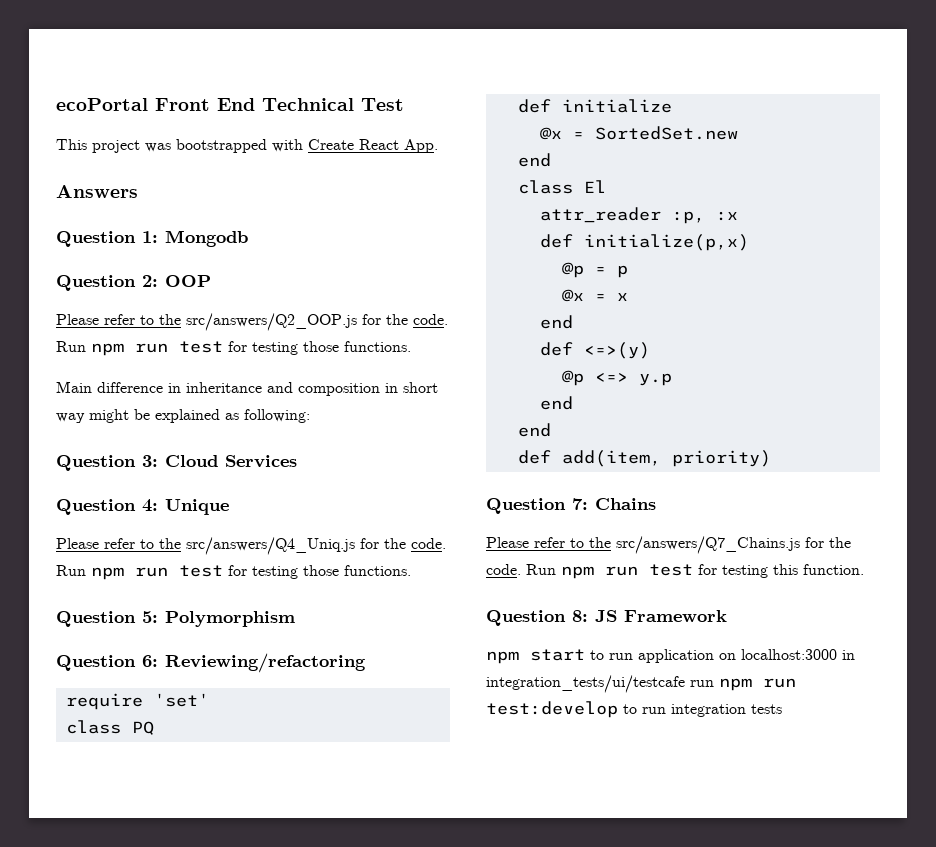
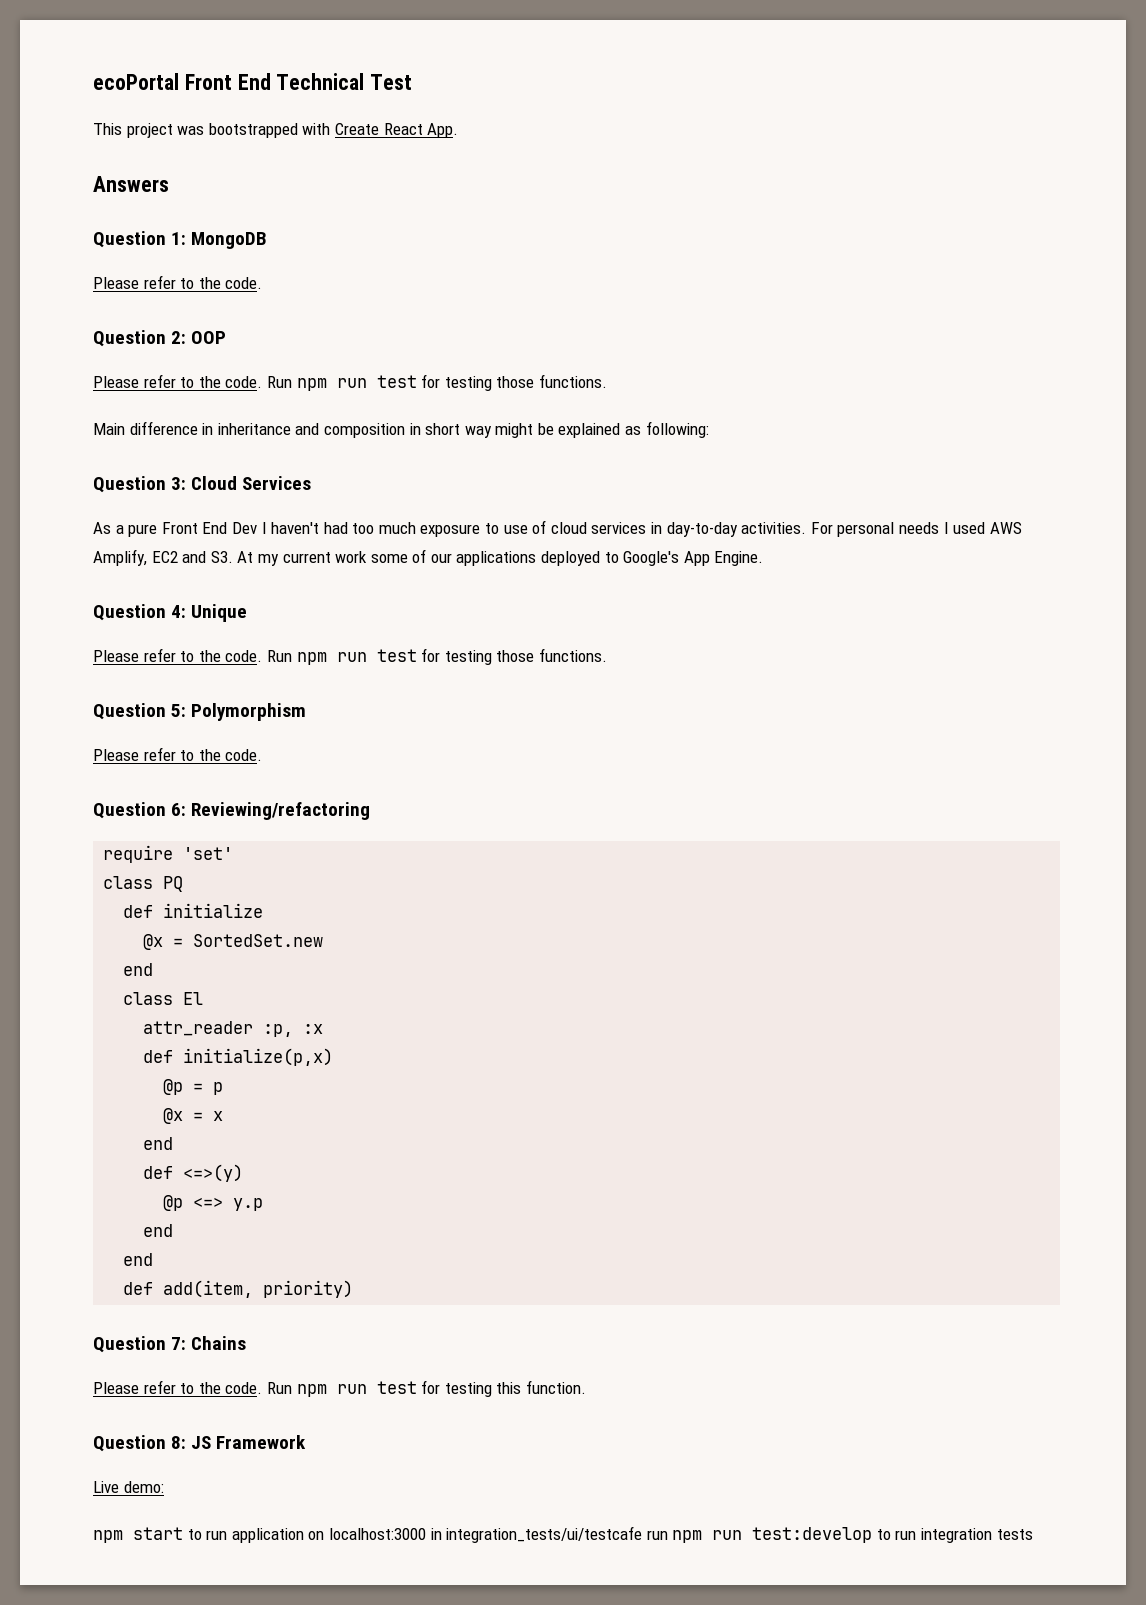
[165,230,248,247] Mongodb -> [191,232,268,249] [93,275,263,289] MongoDB // Please refer to the code.
[186,313,408,331] src/answers/Q2_OOP.js for the -> (221, 382) none
(297, 461) none -> [93,520,1022,537] [93,549,764,566] // As a pure Front End Dev I haven't had too much exposure to use of cloud services in day-to-day activities. For personal needs I used AWS Amplify, EC2 and S3. At my current work some of our applications deployed to Google's App Engine.
[186,537,406,555] src/answers/Q4_Uniq.js for the -> (221, 656) none
(295, 619) none -> [93,747,263,761] // Please refer to the code.
[616,536,851,554] src/answers/Q7_Chains.js for the -> (221, 1388) none
(727, 616) none -> [93,1481,164,1493] // Live demo:

